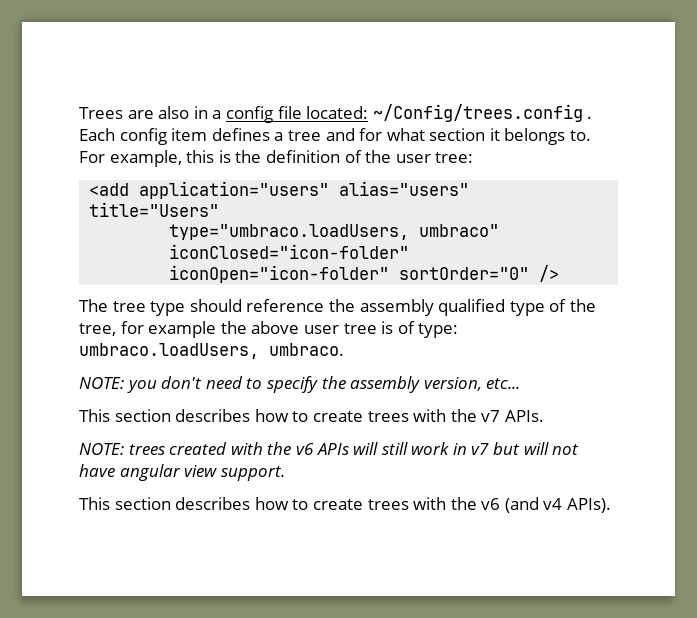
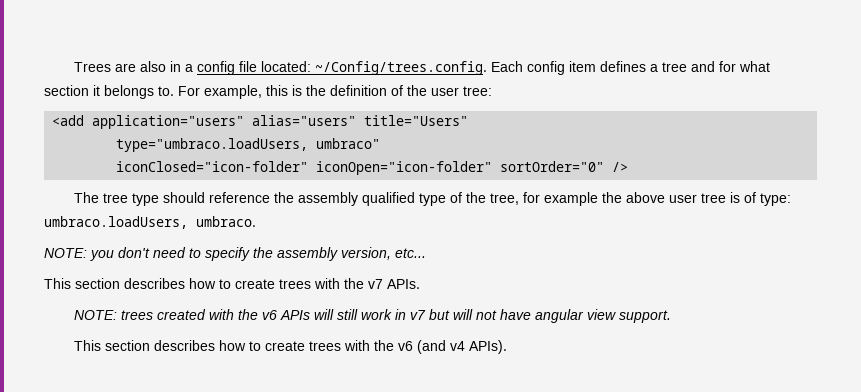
[372,104,593,122] ~/Config/trees.config . -> [315,61,488,75] ~/Config/trees.config.

